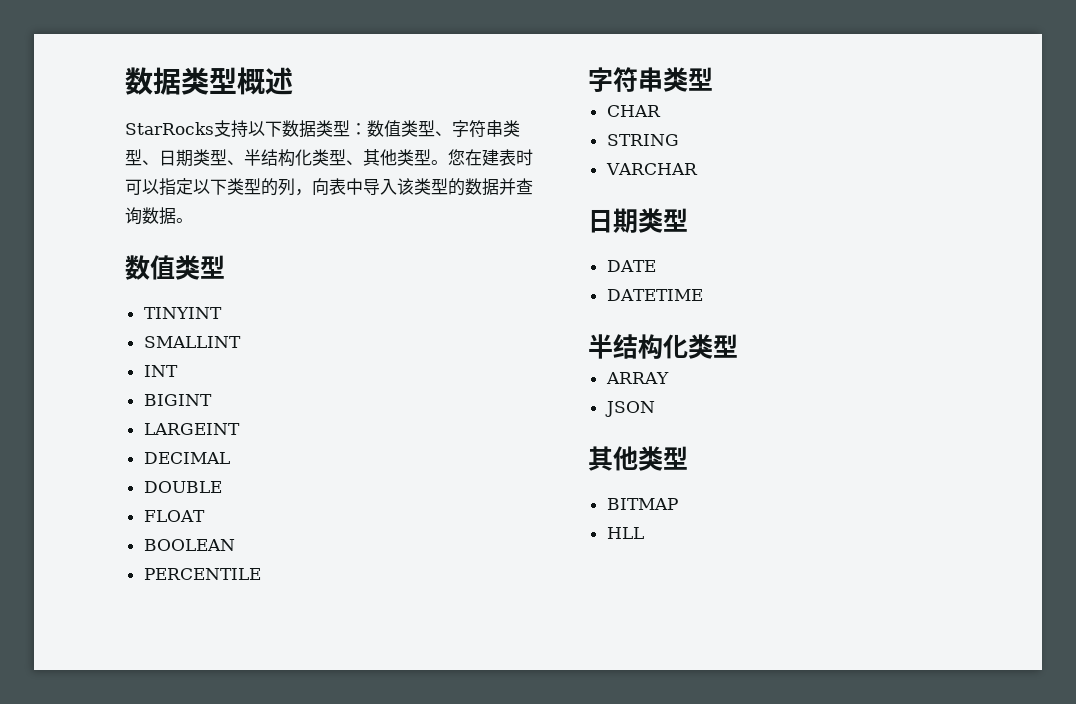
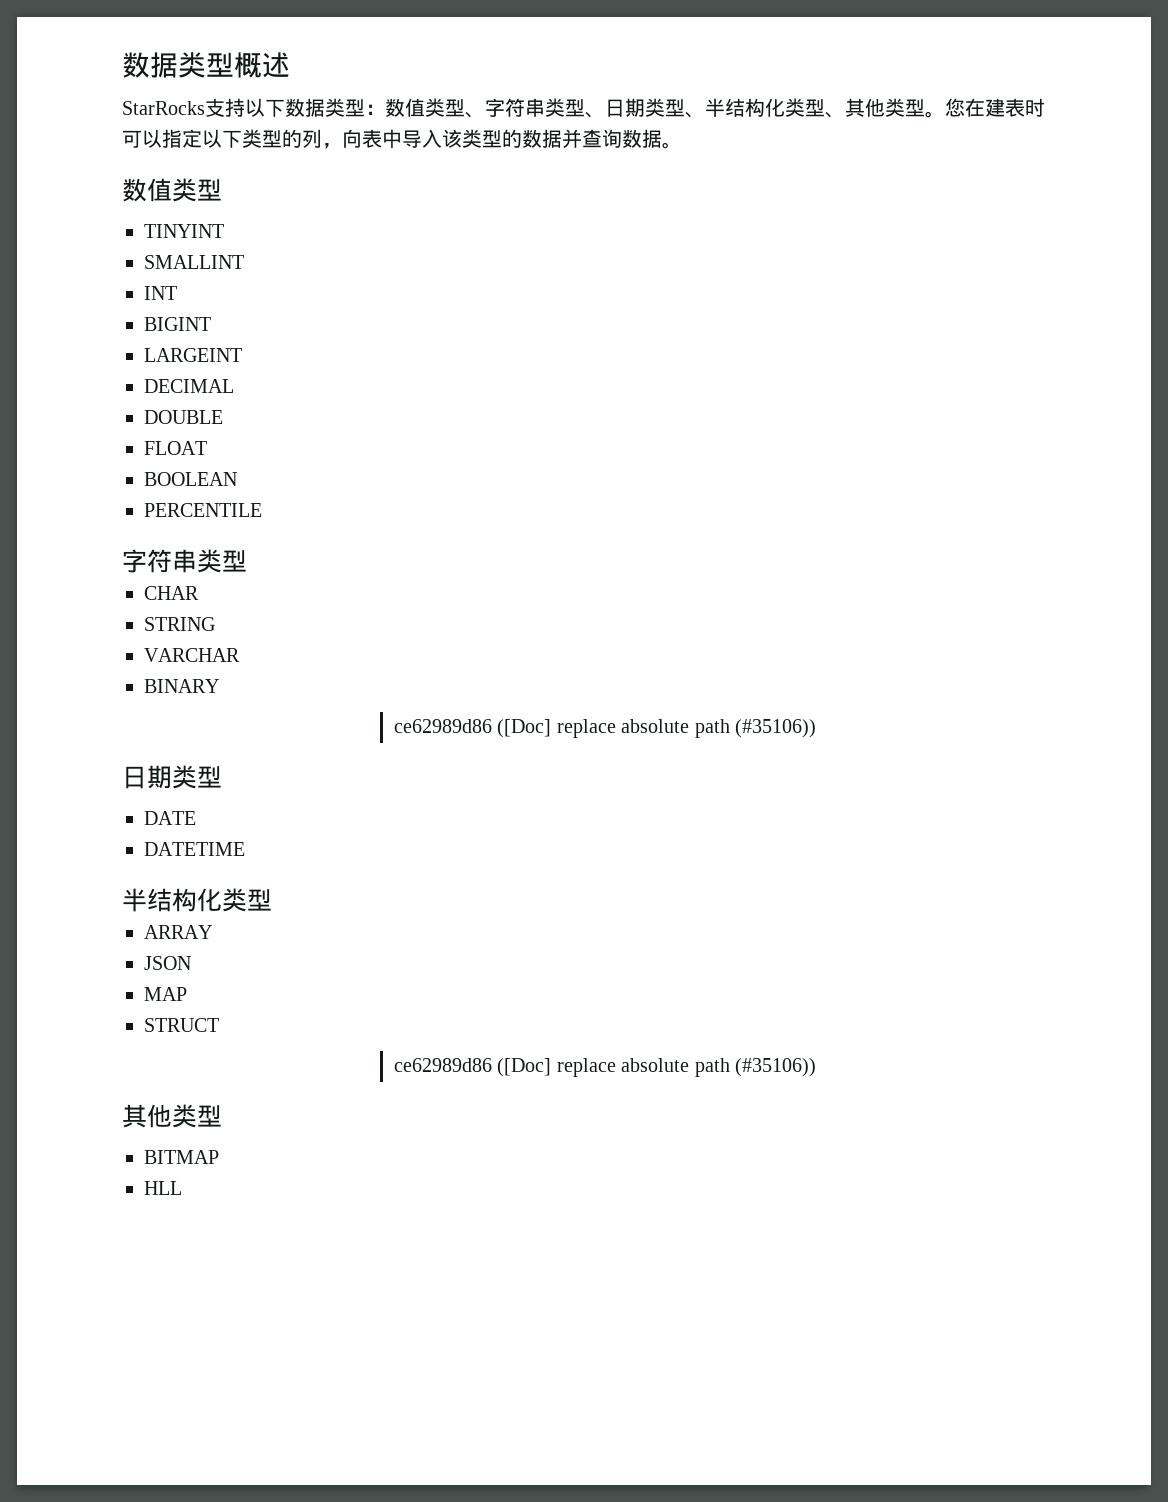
(698, 169) none -> [144,679,219,693] [394,719,817,738] // BINARY // ce62989d86 ([Doc] replace absolute path (#35106))
(655, 409) none -> [144,987,187,1001] [144,1018,219,1032] [394,1058,817,1077] // MAP // STRUCT // ce62989d86 ([Doc] replace absolute path (#35106))

